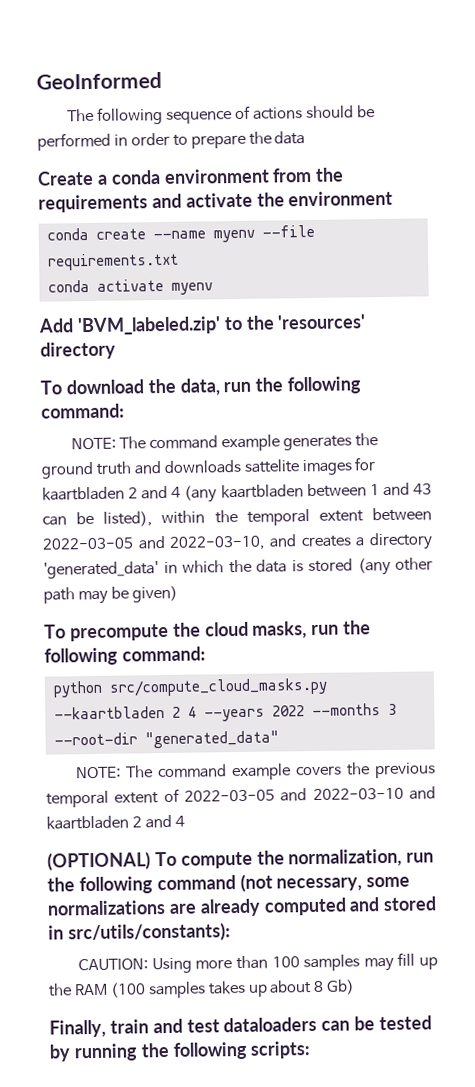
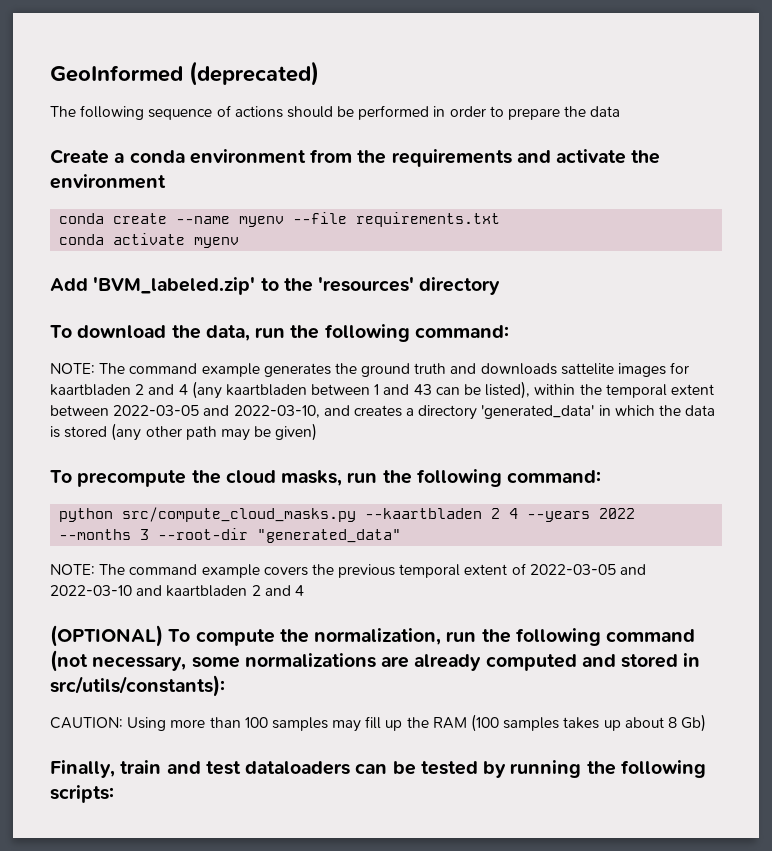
(162, 80) none -> [189,61,319,86] (deprecated)

